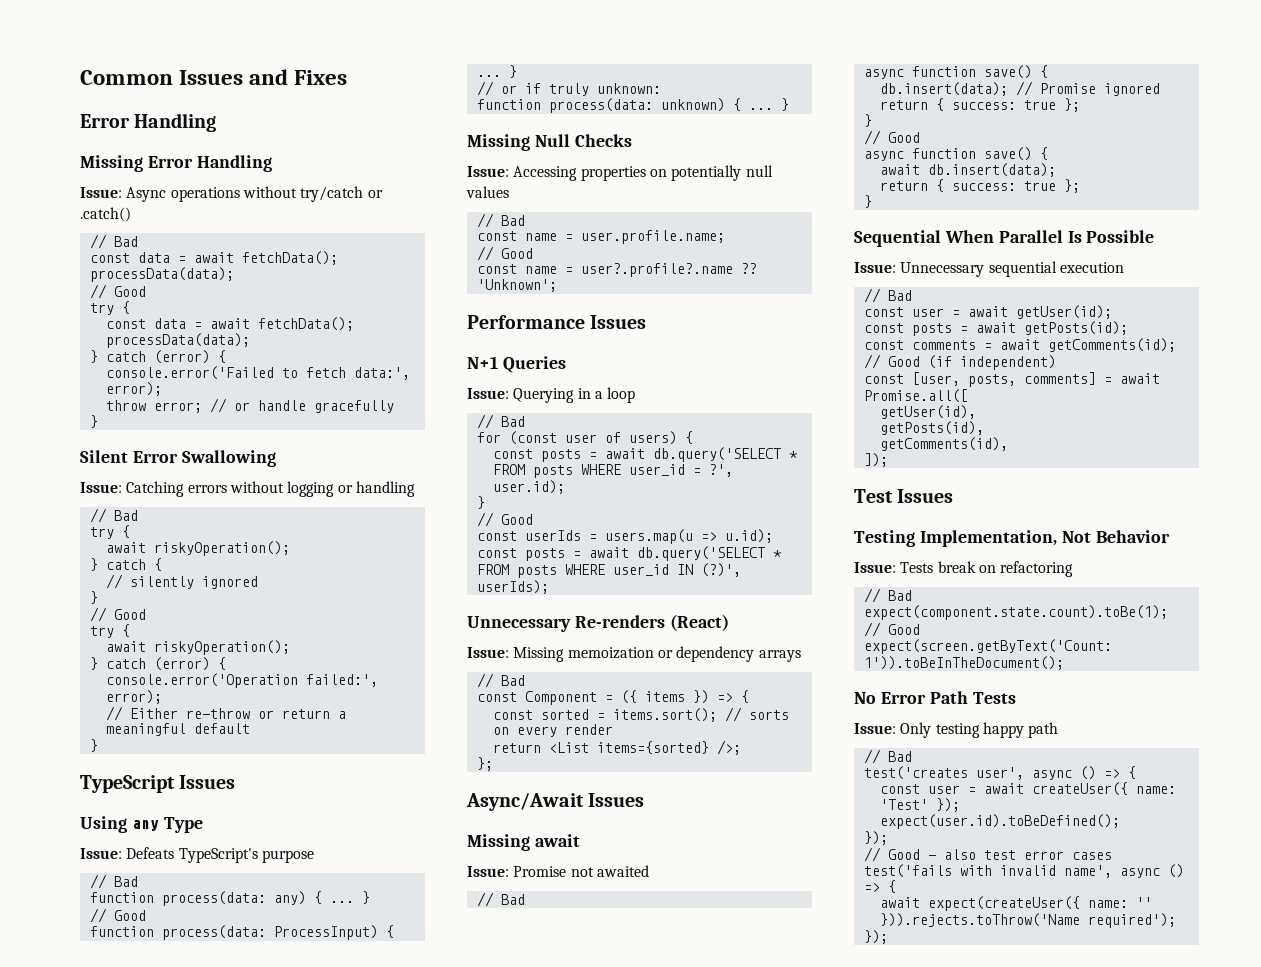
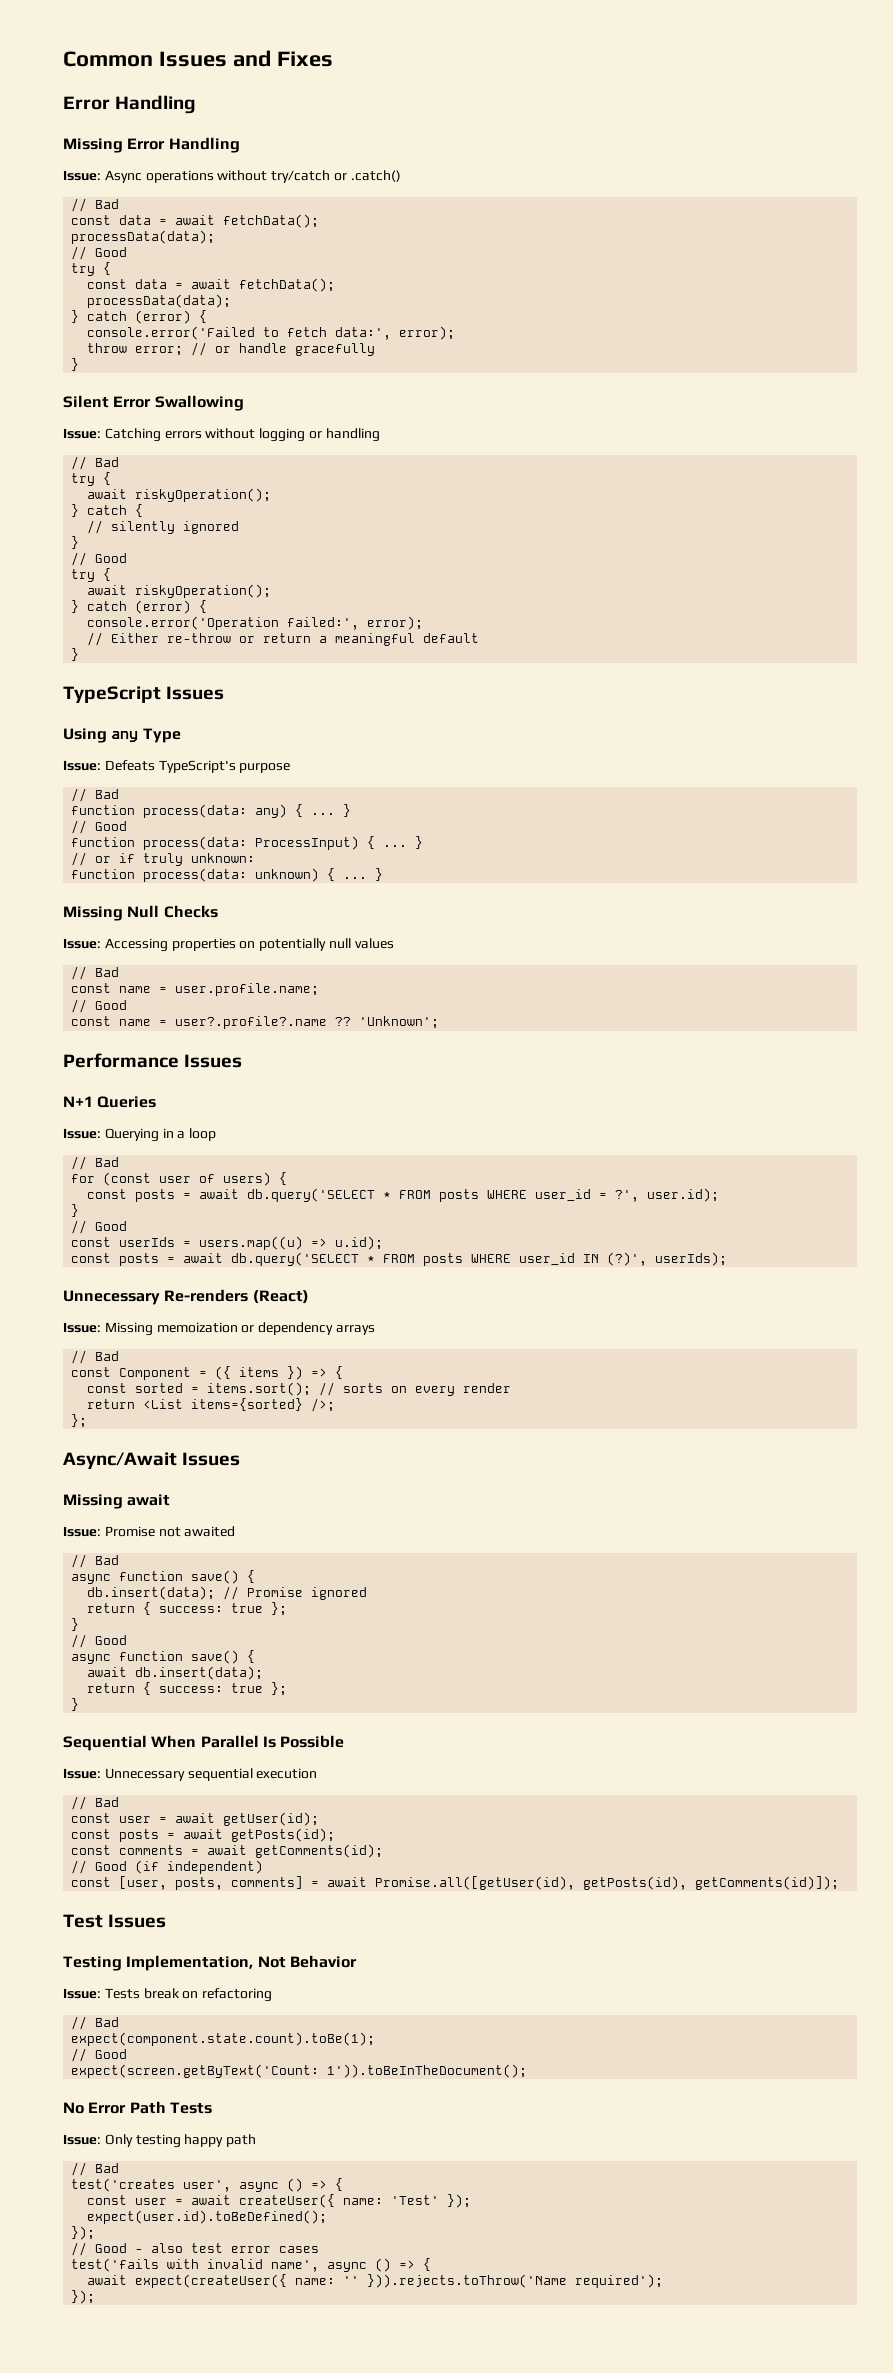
[604,529,693,544] users.map(u -> [199,1236,304,1250] users.map((u)
[863,389,968,403] [879,405,976,419] Promise.all([ // getUser(id), // -> [375,1876,576,1890] Promise.all([getUser(id),
[879,437,1008,451] [863,453,888,467] // getComments(id), // ]); -> [695,1876,840,1890] getComments(id)]);

